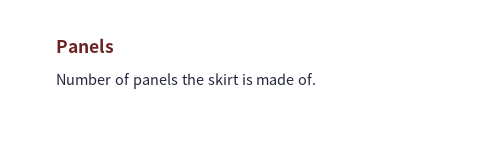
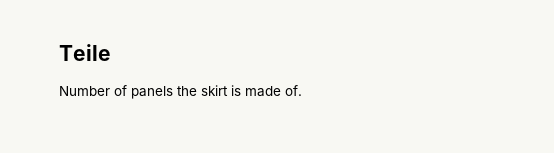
[56,38,114,53] Panels -> [59,44,111,61] Teile

